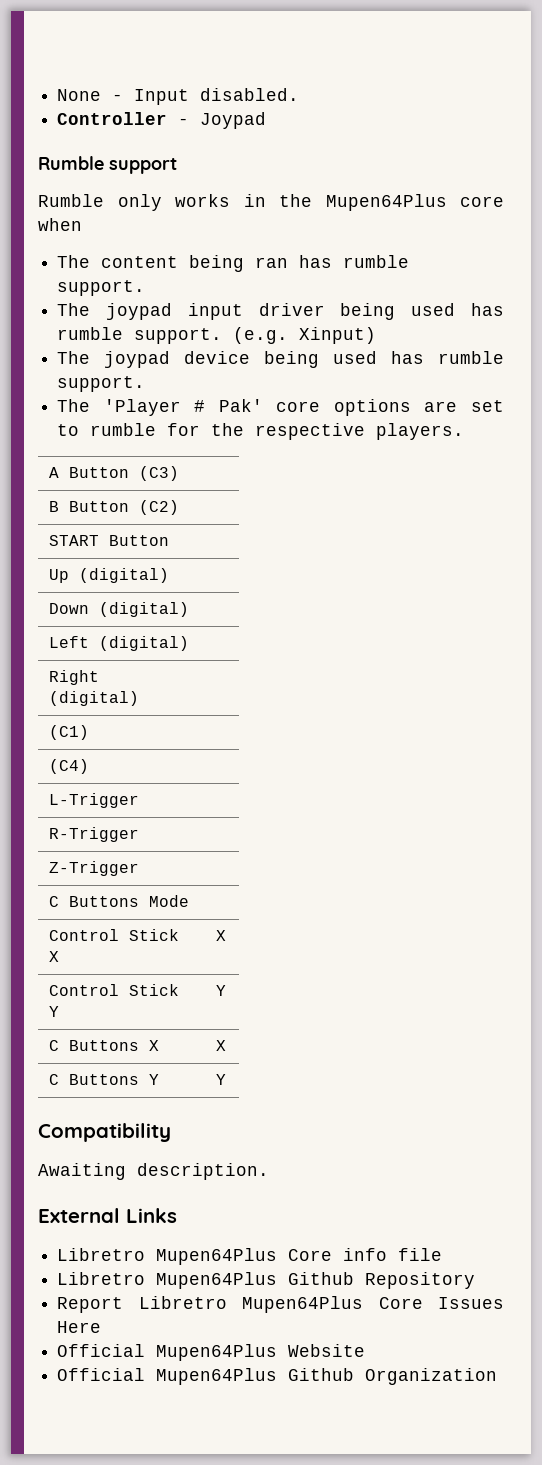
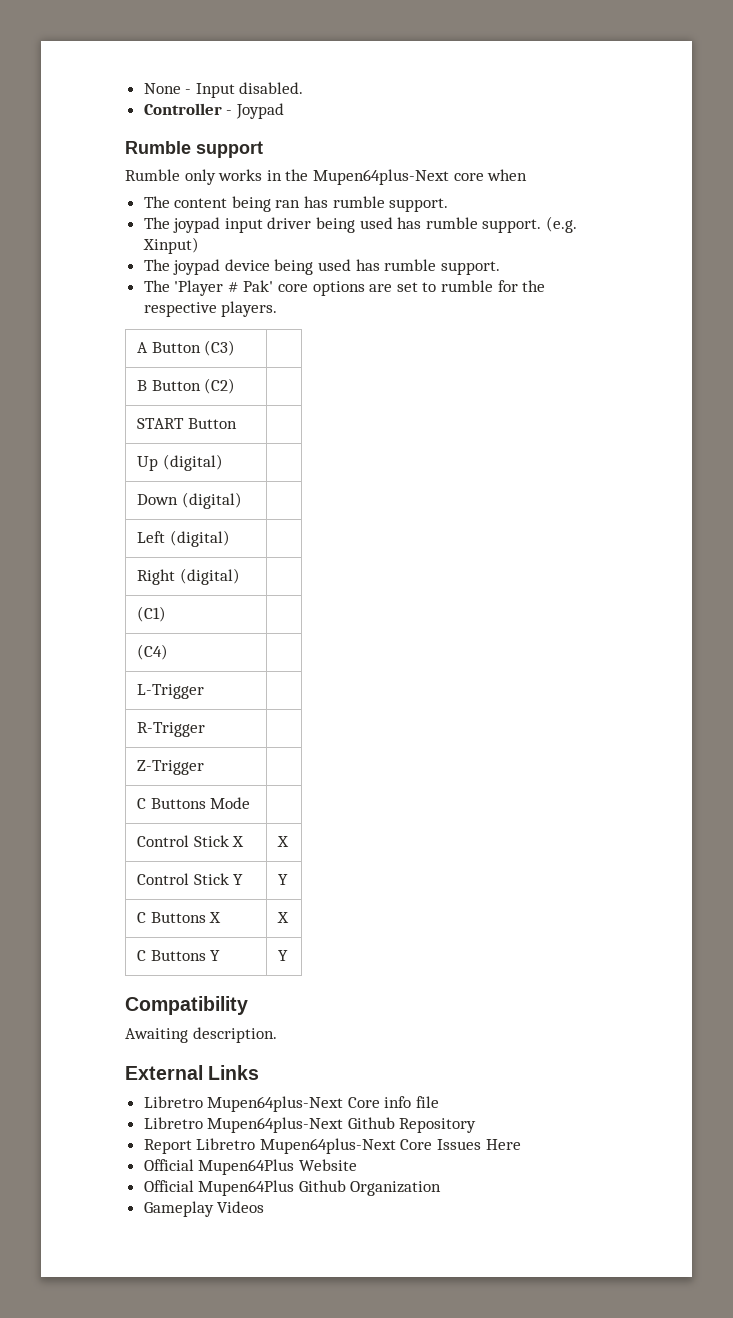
[325,194,447,211] Mupen64Plus -> [312,169,449,185] Mupen64plus-Next
[156,1248,278,1265] Mupen64Plus -> [207,1096,344,1112] Mupen64plus-Next
[156,1272,278,1289] Mupen64Plus -> [207,1117,344,1133] Mupen64plus-Next
[242,1296,364,1313] Mupen64Plus -> [259,1138,396,1154] Mupen64plus-Next
(498, 1376) none -> [143,1201,265,1217] // Gameplay Videos

